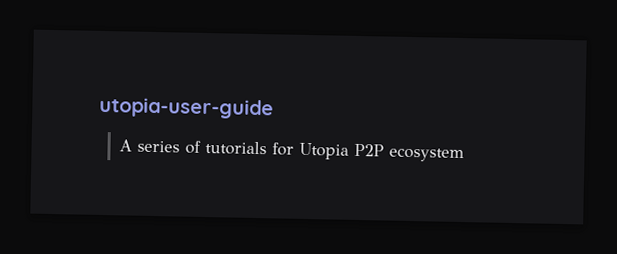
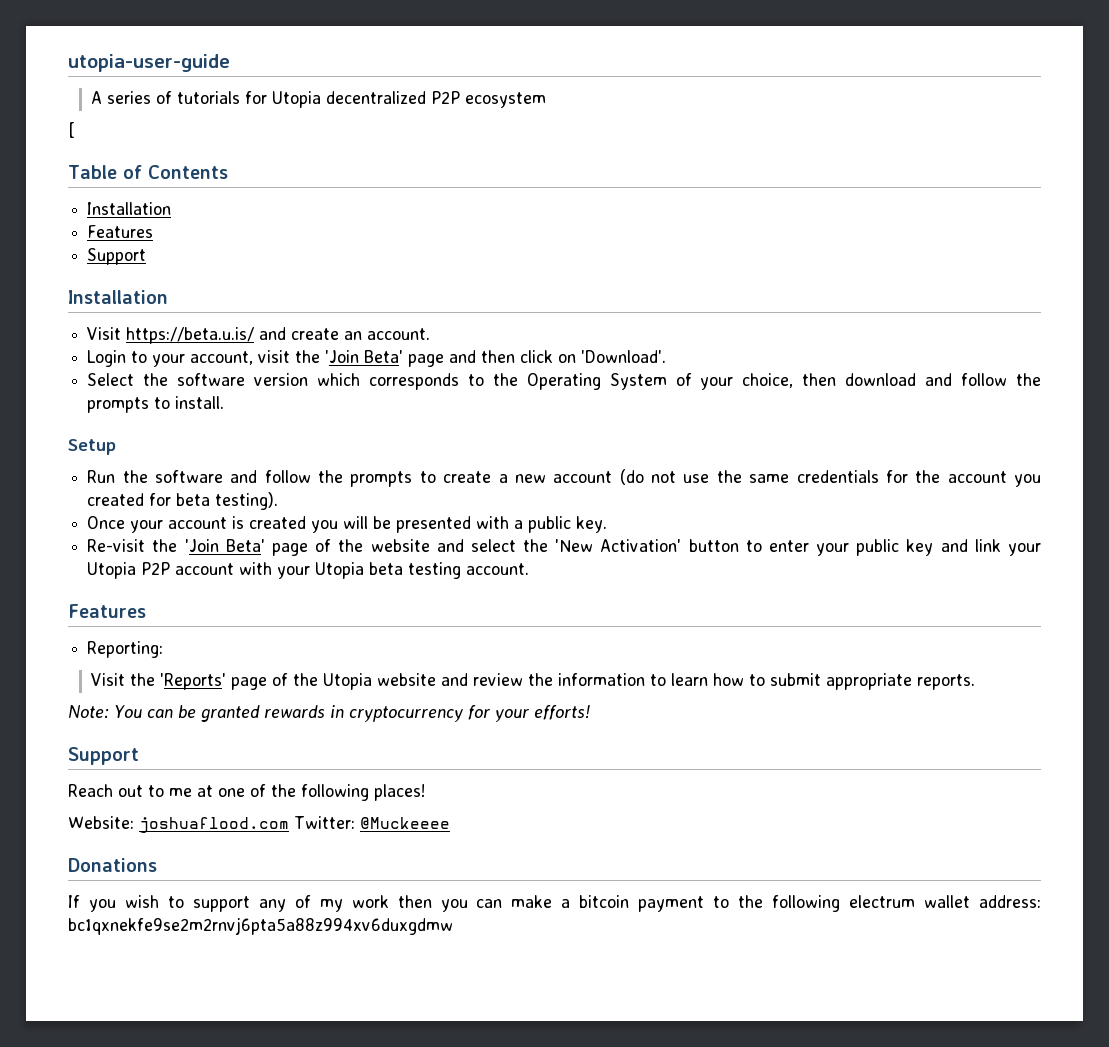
(349, 151) none -> [326,91,427,104] decentralized
(465, 155) none -> [68,122,75,138] [68,165,228,179] [87,202,172,215] [87,225,154,238] [87,248,147,265] [68,290,168,304] [87,327,431,344] [87,350,667,367] [87,373,1041,390] [87,396,225,413] [68,439,116,455] [87,469,1041,487] [87,492,279,510] [87,516,608,533] [87,539,1042,556] [87,562,530,579] [68,604,146,618] [87,641,164,658] [91,673,976,690] [68,705,590,722] [68,747,139,765] [68,784,425,801] [68,816,450,833] [68,858,157,872] [68,895,1042,912] [68,917,453,935] // [ // Table of Contents // Installation // Features // Support // Installation // Visit https://beta.u.is/ and create an account. // Login to your account, visit the 'Join Beta' page and then click on 'Download'. // Select the software version which corresponds to the Operating System of your choice, then download and follow the prompts to install. // Setup // Run the software and follow the prompts to create a new account (do not use the same credentials for the account you created for beta testing). // Once your account is created you will be presented with a public key. // Re-visit the 'Join Beta' page of the website and select the 'New Activation' button to enter your public key and link your Utopia P2P account with your Utopia beta testing account. // Features // Reporting: // Visit the 'Reports' page of the Utopia website and review the information to learn how to submit appropriate reports. // Note: You can be granted rewards in cryptocurrency for your efforts! // Support // Reach out to me at one of the following places! // Website: joshuaflood.com Twitter: @Muckeeee // Donations // If you wish to support any of my work then you can make a bitcoin payment to the following electrum wallet address: bc1qxnekfe9se2m2rnvj6pta5a88z994xv6duxgdmw

